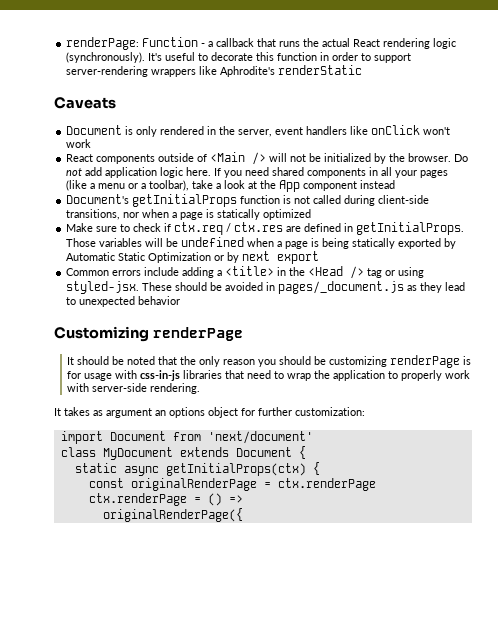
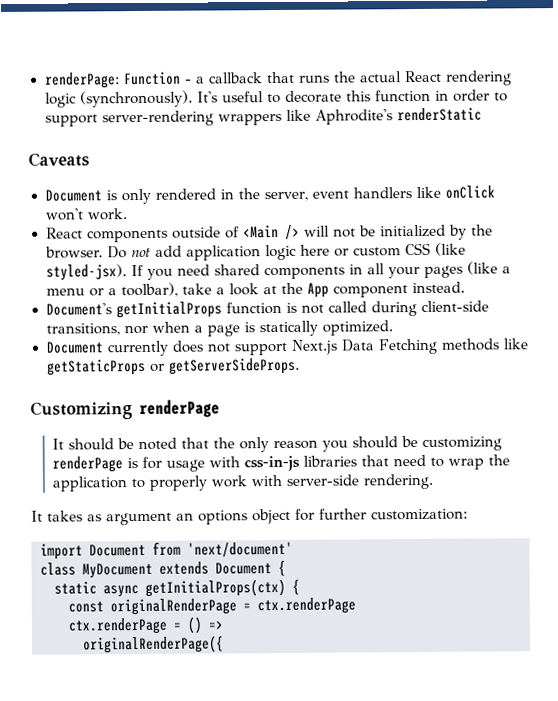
[66,139,92,148] work -> [86,208,128,221] work.
[186,167,212,176] here. -> [300,242,467,257] [45,264,127,281] here or custom CSS (like styled-jsx).
[360,180,396,189] instead -> [411,281,465,294] instead.
[263,209,312,220] [66,222,465,235] [66,237,457,249] [66,251,320,264] [66,266,425,279] [66,281,466,294] [66,296,181,307] optimized // Make sure to check if ctx.req / ctx.res are defined in getInitialProps. Those variables will be undefined when a page is being statically exported by Automatic Static Optimization or by next export // Common errors include adding a <title> in the <Head /> tag or using styled-jsx. These should be avoided in pages/_document.js as they lead to unexpected behavior -> [321,320,393,336] [45,338,528,357] [46,357,300,376] optimized. // Document currently does not support Next.js Data Fetching methods like getStaticProps or getServerSideProps.

